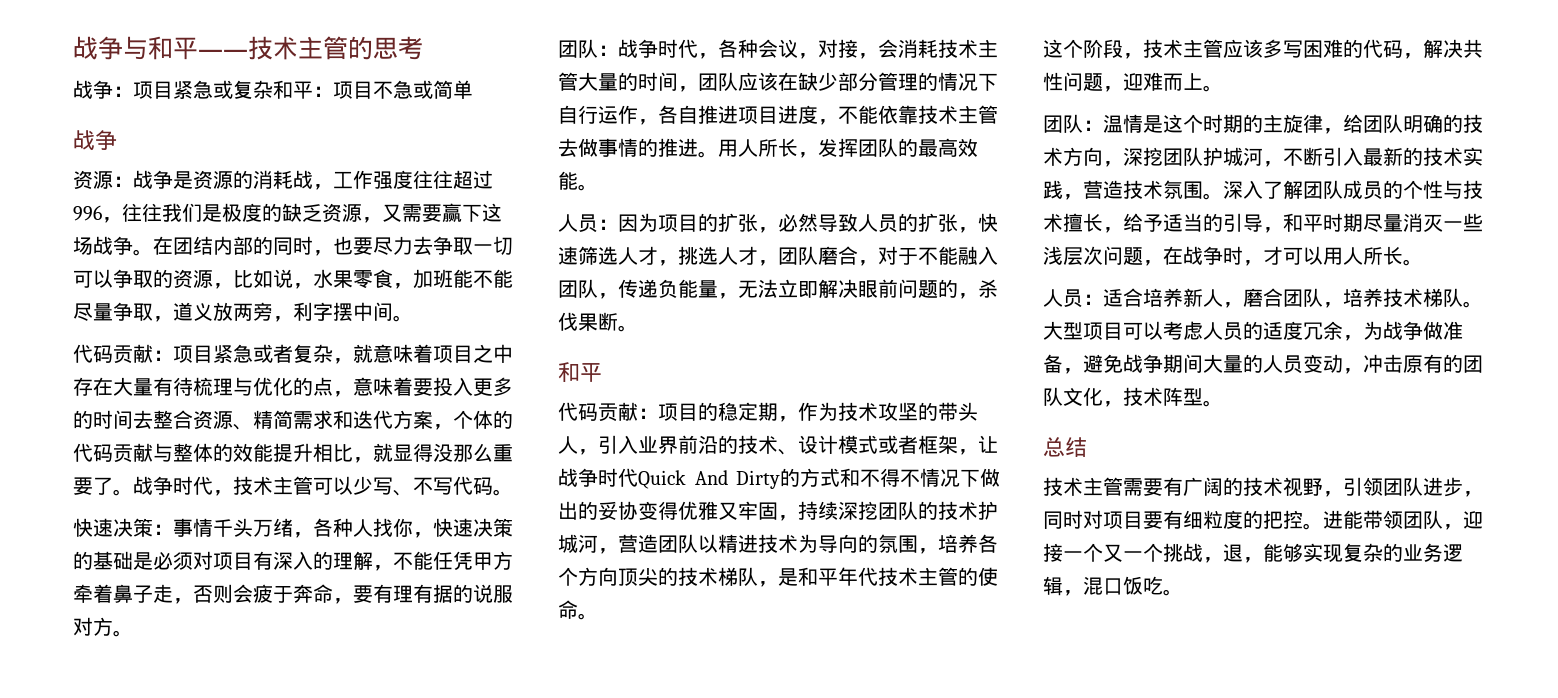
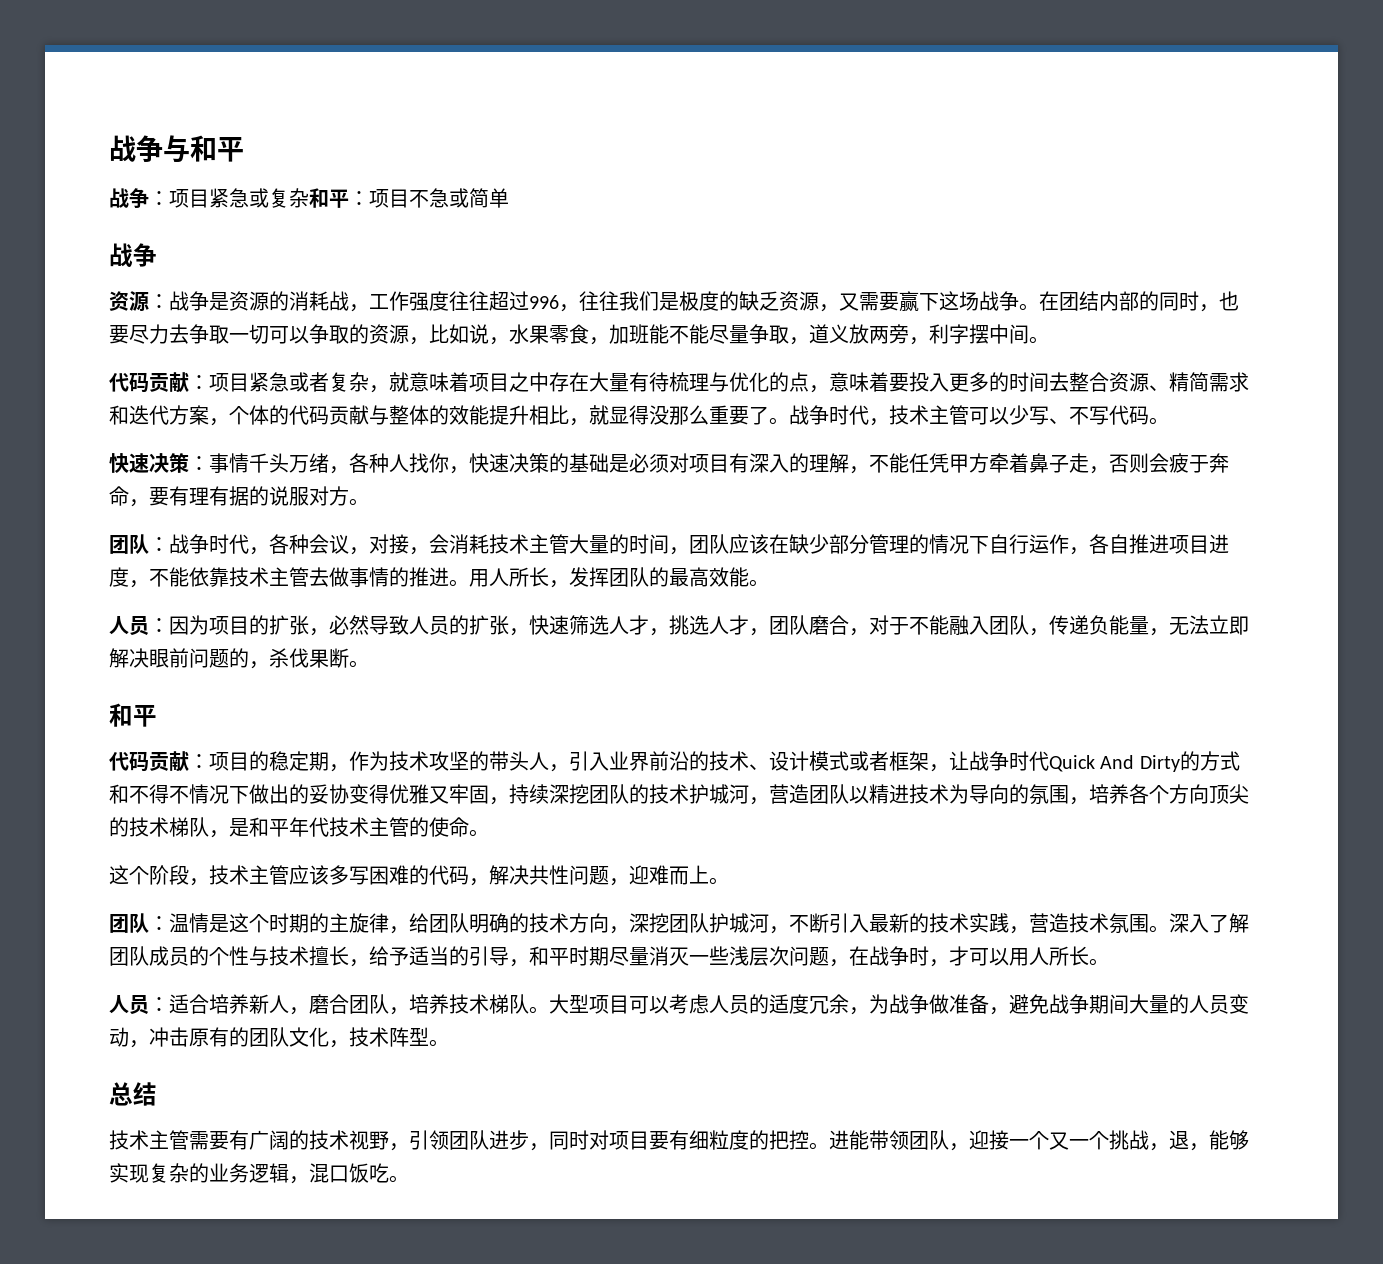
[198,36,423,60] ——技术主管的思考 -> (244, 149) none

